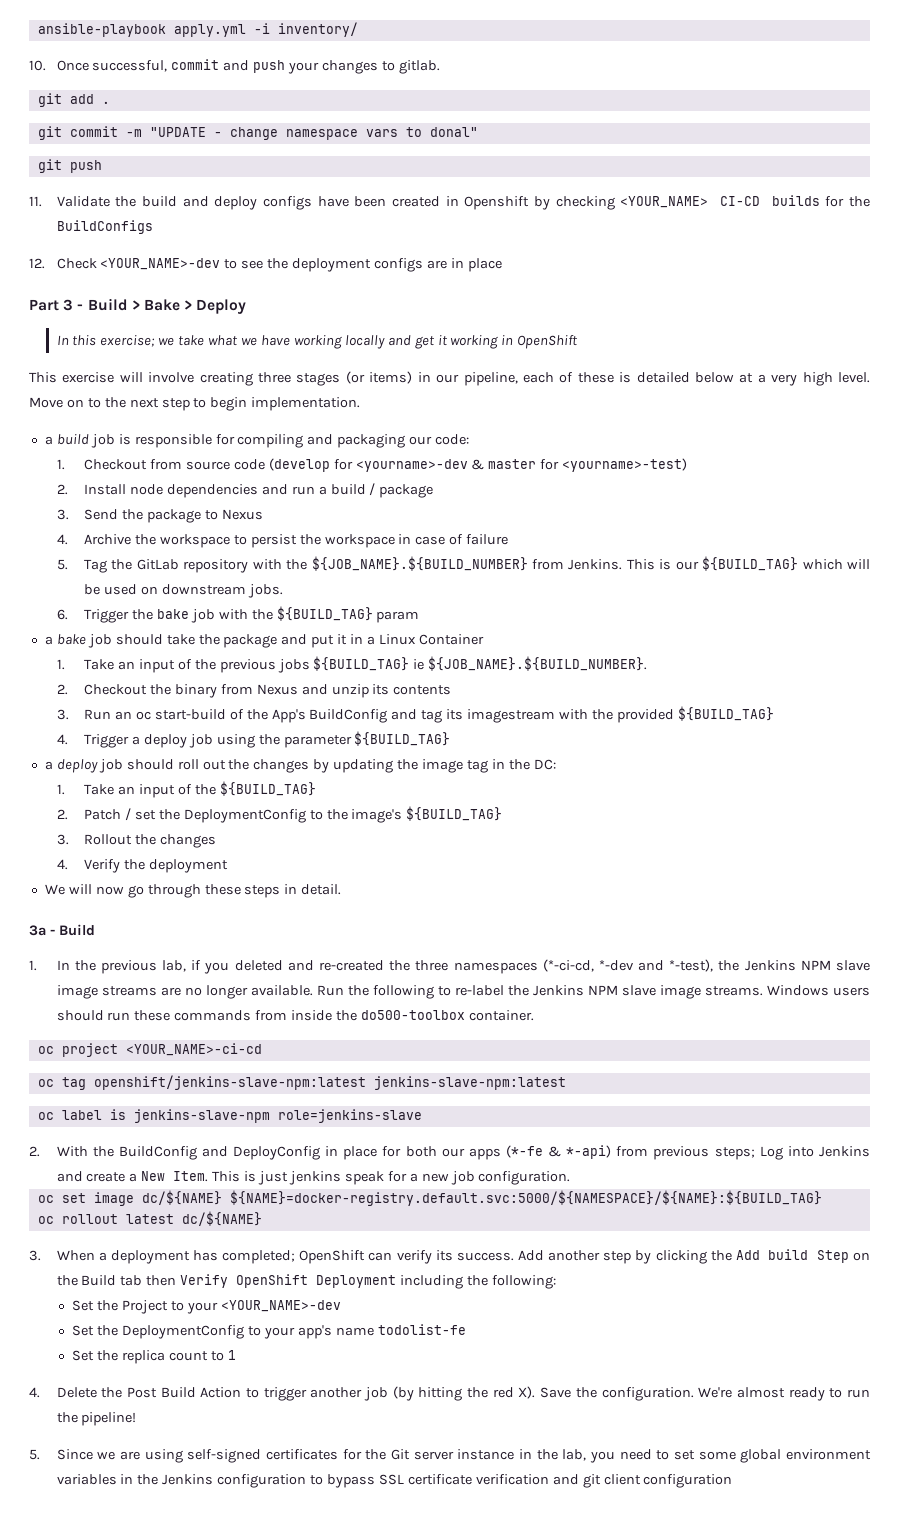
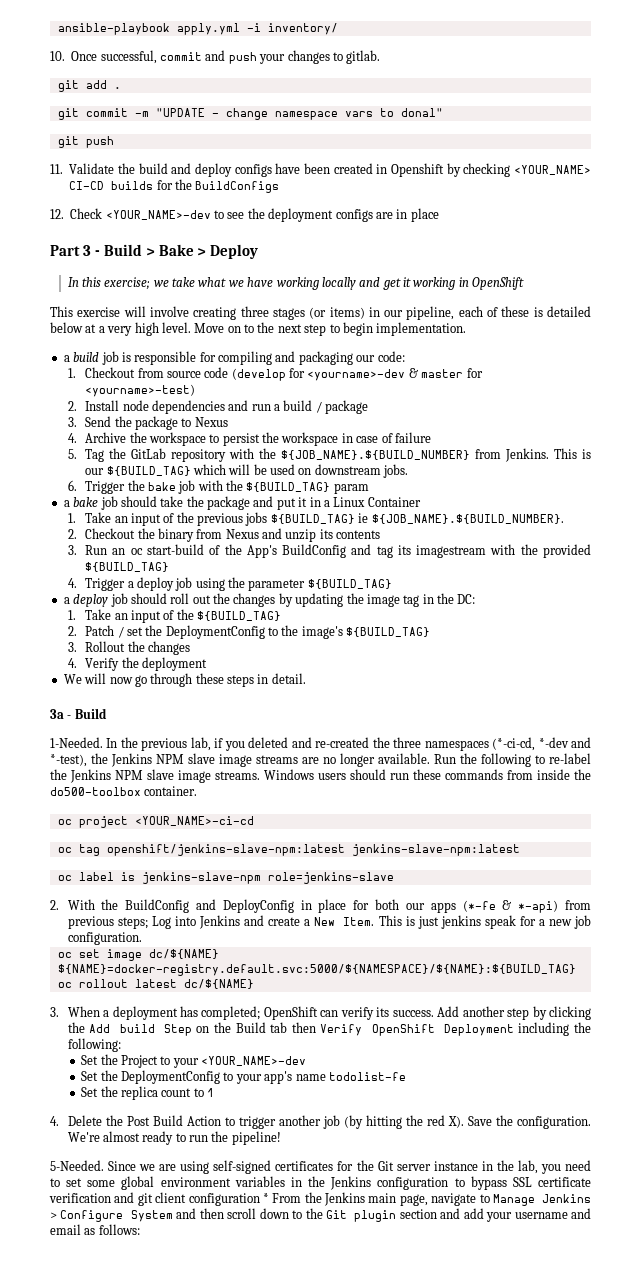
[29,960,37,971] 1. -> [50,737,103,748] 1-Needed.
[29,1449,40,1460] 5. -> [50,1160,104,1171] 5-Needed.
(733, 1481) none -> [262,1192,591,1206] [50,1208,591,1222] [50,1224,140,1235] * From the Jenkins main page, navigate to Manage Jenkins > Configure System and then scroll down to the Git plugin section and add your username and email as follows:

